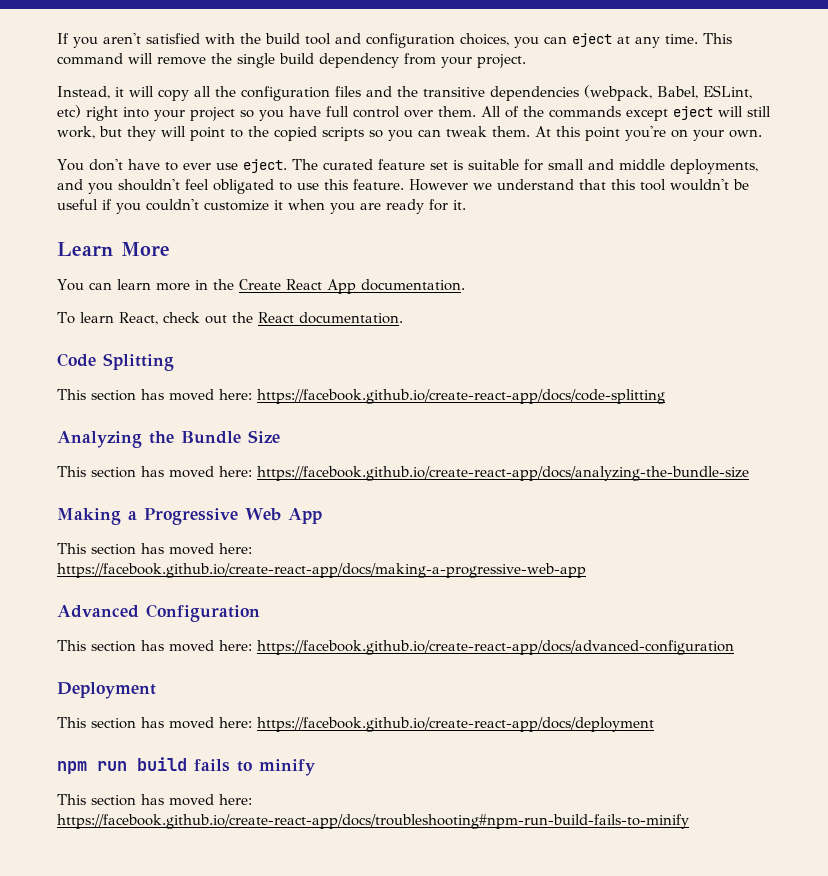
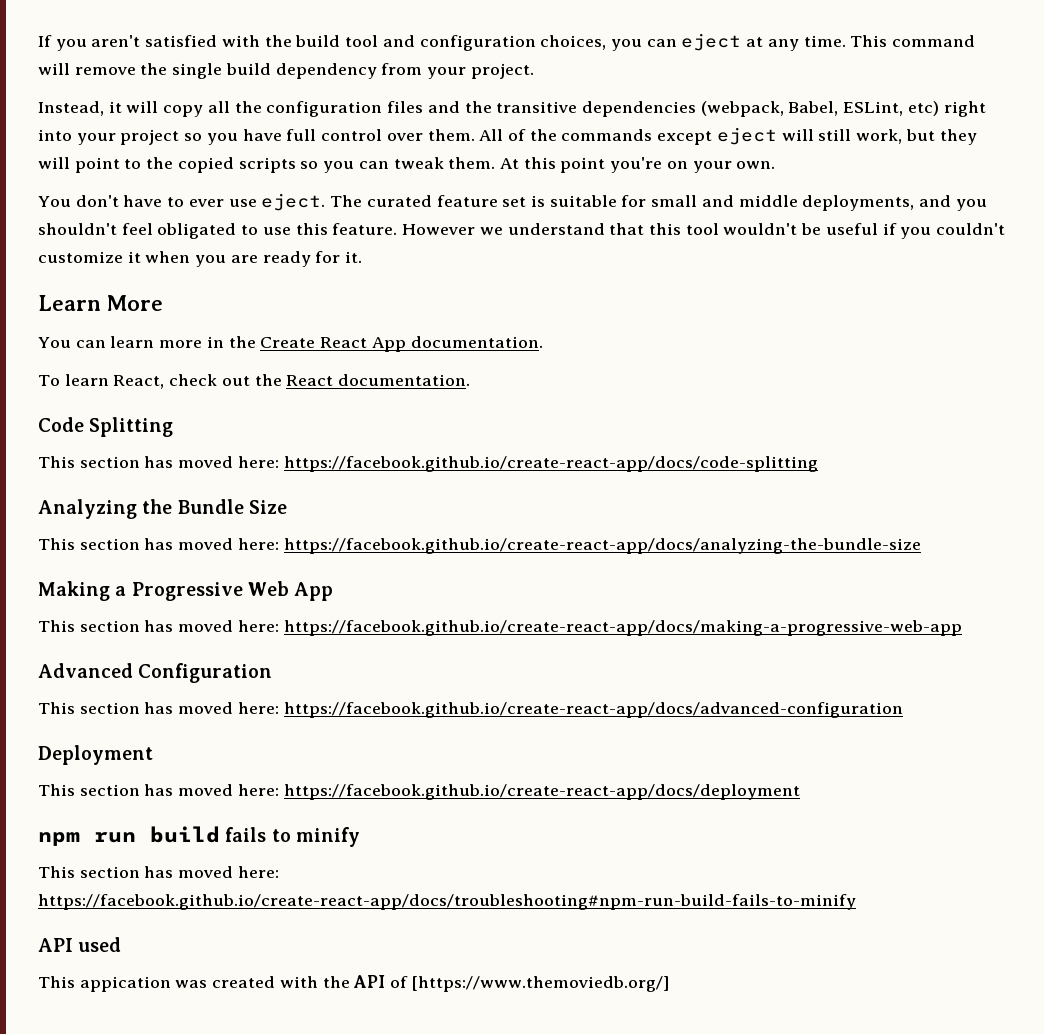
(689, 821) none -> [38,937,122,952] [38,975,669,992] // API used // This appication was created with the API of [https://www.themoviedb.org/]

